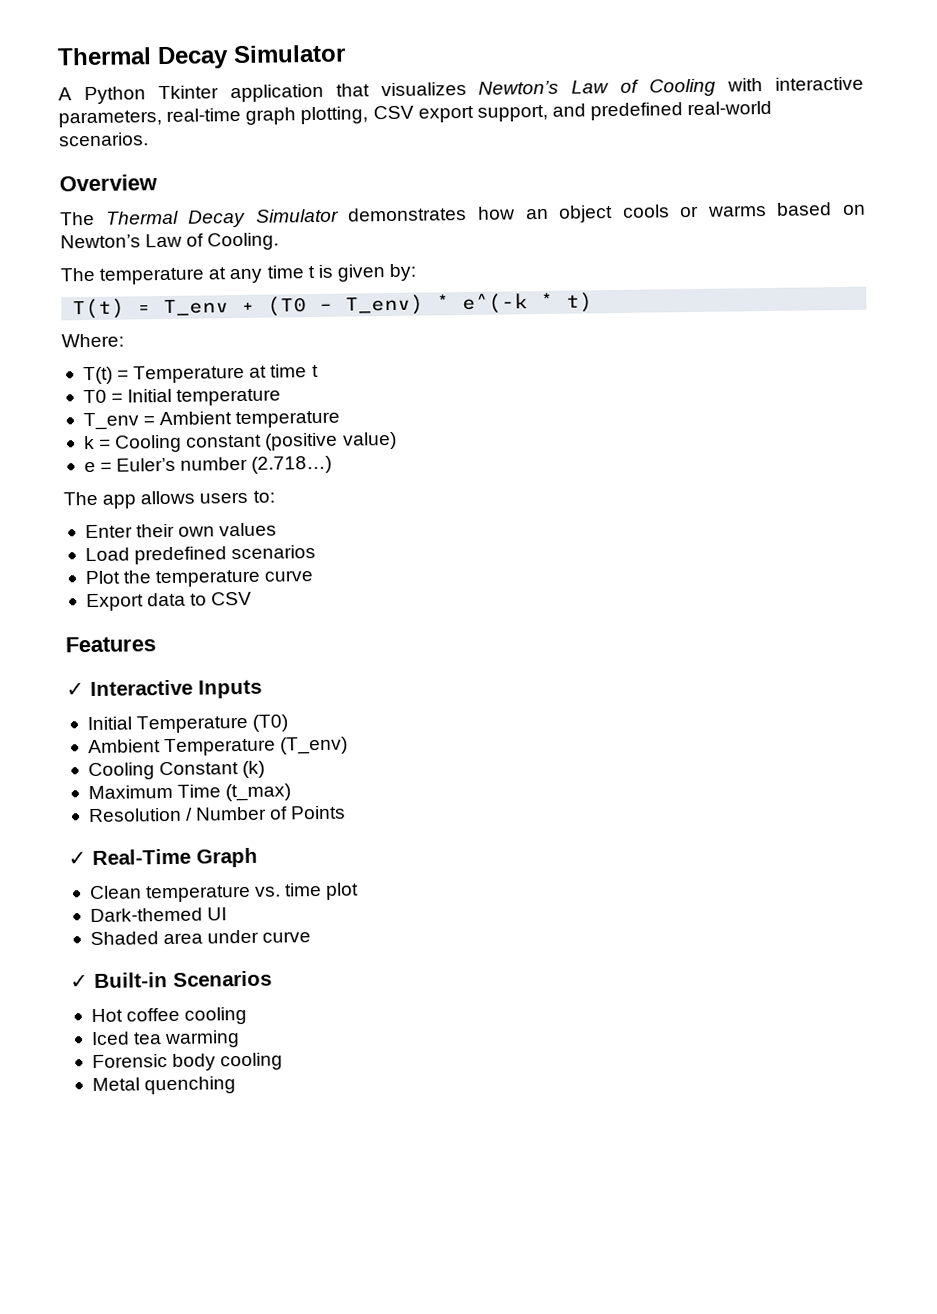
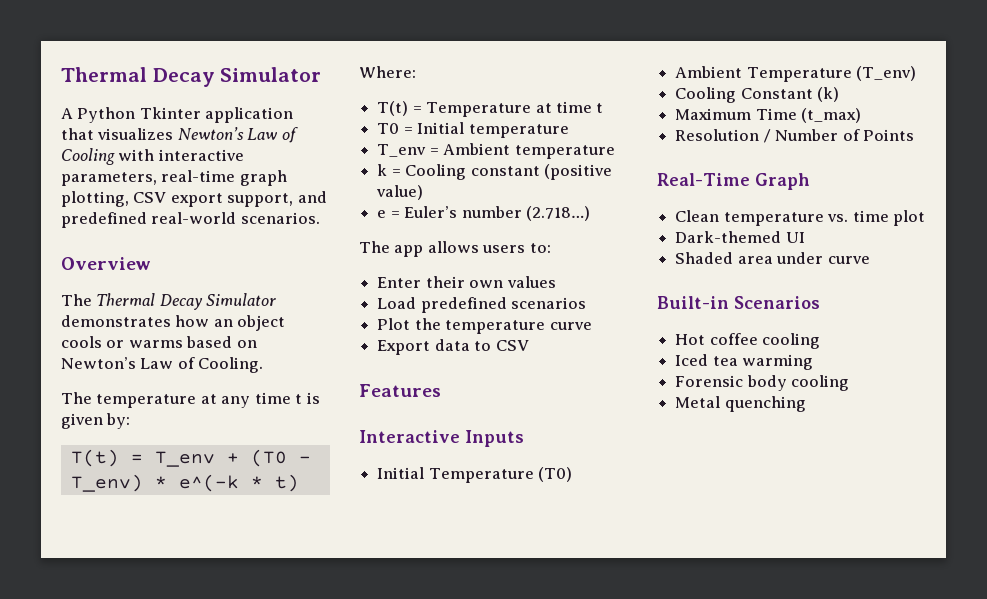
[66,682,85,697] ✓ -> (441, 390) none
[68,851,87,866] ✓ -> (914, 135) none
[70,974,89,989] ✓ -> (870, 260) none

